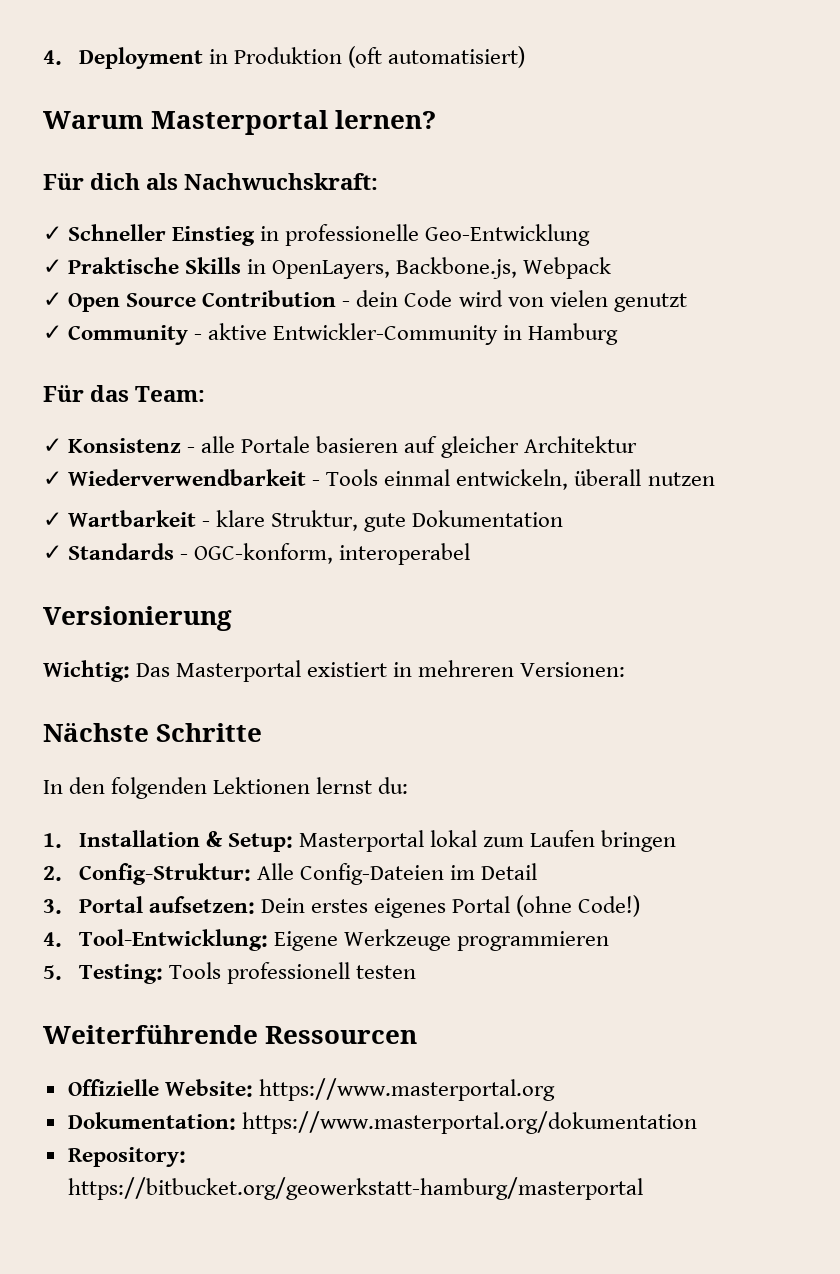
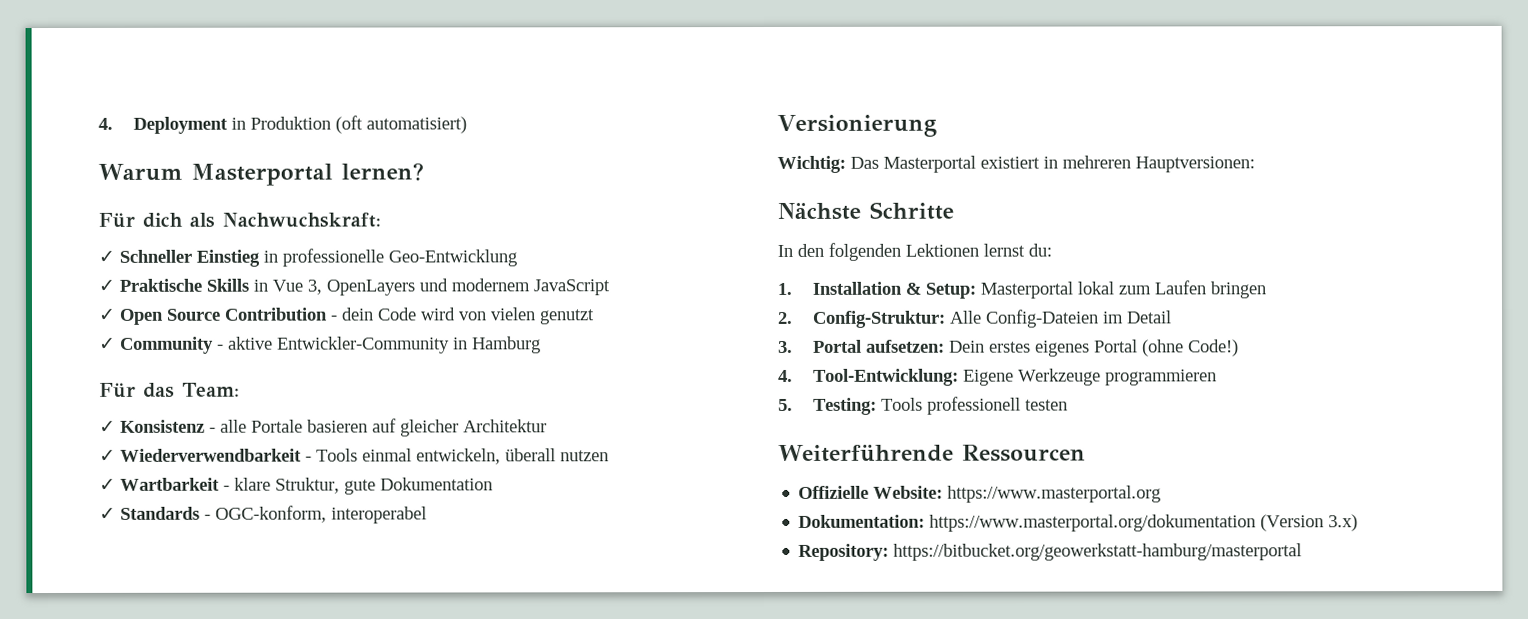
[272,257,612,279] OpenLayers, Backbone.js, Webpack -> [272,278,610,296] Vue 3, OpenLayers und modernem JavaScript
[520,662,626,677] Versionen: -> [1135,156,1255,173] Hauptversionen:
(697, 1122) none -> [1260,514,1359,532] (Version 3.x)

